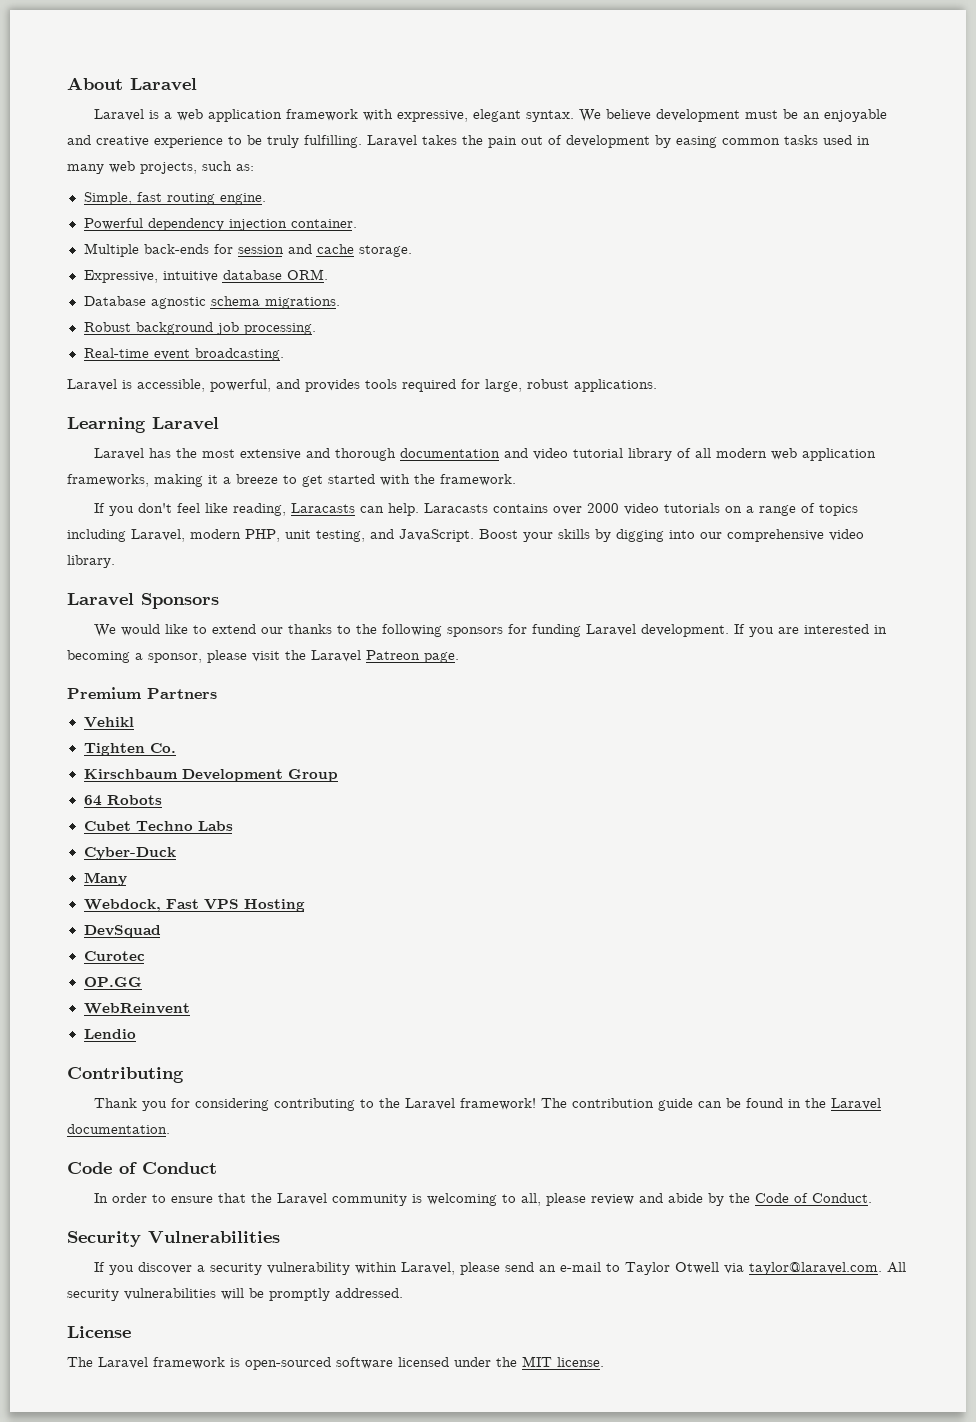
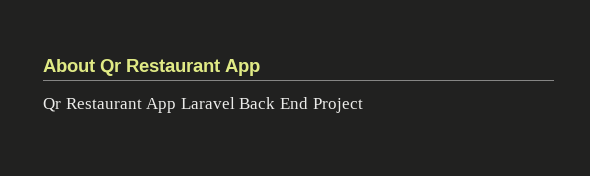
[130,78,197,91] [93,109,887,122] [67,135,870,148] [67,161,254,174] [83,192,266,205] [83,218,357,231] [83,243,412,257] [83,269,328,283] [83,296,340,309] [83,322,316,335] [83,348,284,361] [67,379,657,392] [67,417,219,433] [93,448,876,461] [67,474,516,487] [93,503,858,516] [67,529,864,542] [67,555,115,568] [67,593,219,609] [93,624,887,637] [67,650,459,663] [67,687,217,699] [83,717,134,728] [83,743,176,756] [83,769,338,782] [83,795,162,806] [83,821,233,831] [83,847,176,860] [83,872,127,886] [83,899,305,912] [83,925,161,938] [83,951,145,961] [83,977,142,987] [83,1003,190,1014] [83,1029,136,1039] [67,1067,184,1083] [93,1098,881,1111] [67,1124,170,1134] [67,1162,217,1174] [93,1193,872,1206] [67,1231,280,1247] [93,1262,906,1275] [67,1288,403,1301] [67,1326,131,1338] [67,1356,604,1370] Laravel // Laravel is a web application framework with expressive, elegant syntax. We believe development must be an enjoyable and creative experience to be truly fulfilling. Laravel takes the pain out of development by easing common tasks used in many web projects, such as: // Simple, fast routing engine. // Powerful dependency injection container. // Multiple back-ends for session and cache storage. // Expressive, intuitive database ORM. // Database agnostic schema migrations. // Robust background job processing. // Real-time event broadcasting. // Laravel is accessible, powerful, and provides tools required for large, robust applications. // Learning Laravel // Laravel has the most extensive and thorough documentation and video tutorial library of all modern web application frameworks, making it a breeze to get started with the framework. // If you don't feel like reading, Laracasts can help. Laracasts contains over 2000 video tutorials on a range of topics including Laravel, modern PHP, unit testing, and JavaScript. Boost your skills by digging into our comprehensive video library. // Laravel Sponsors // We would like to extend our thanks to the following sponsors for funding Laravel development. If you are interested in becoming a sponsor, please visit the Laravel Patreon page. // Premium Partners // Vehikl // Tighten Co. // Kirschbaum Development Group // 64 Robots // Cubet Techno Labs // Cyber-Duck // Many // Webdock, Fast VPS Hosting // DevSquad // Curotec // OP.GG // WebReinvent // Lendio // Contributing // Thank you for considering contributing to the Laravel framework! The contribution guide can be found in the Laravel documentation. // Code of Conduct // In order to ensure that the Laravel community is welcoming to all, please review and abide by the Code of Conduct. // Security Vulnerabilities // If you discover a security vulnerability within Laravel, please send an e-mail to Taylor Otwell via taylor@laravel.com. All security vulnerabilities will be promptly addressed. // License // The Laravel framework is open-sourced software licensed under the MIT license. -> [100,59,260,76] [43,97,363,113] Qr Restaurant App // Qr Restaurant App Laravel Back End Project

